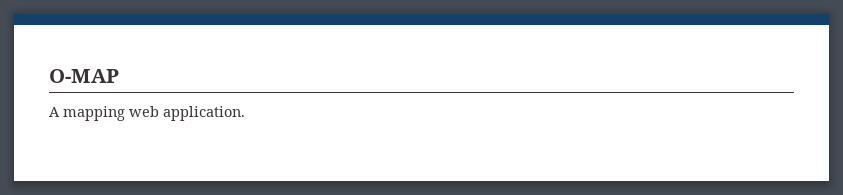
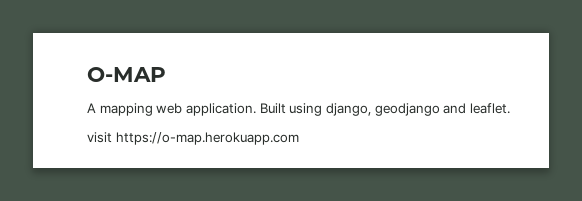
(245, 113) none -> [259,103,510,116] [87,132,299,145] Built using django, geodjango and leaflet. // visit https://o-map.herokuapp.com

